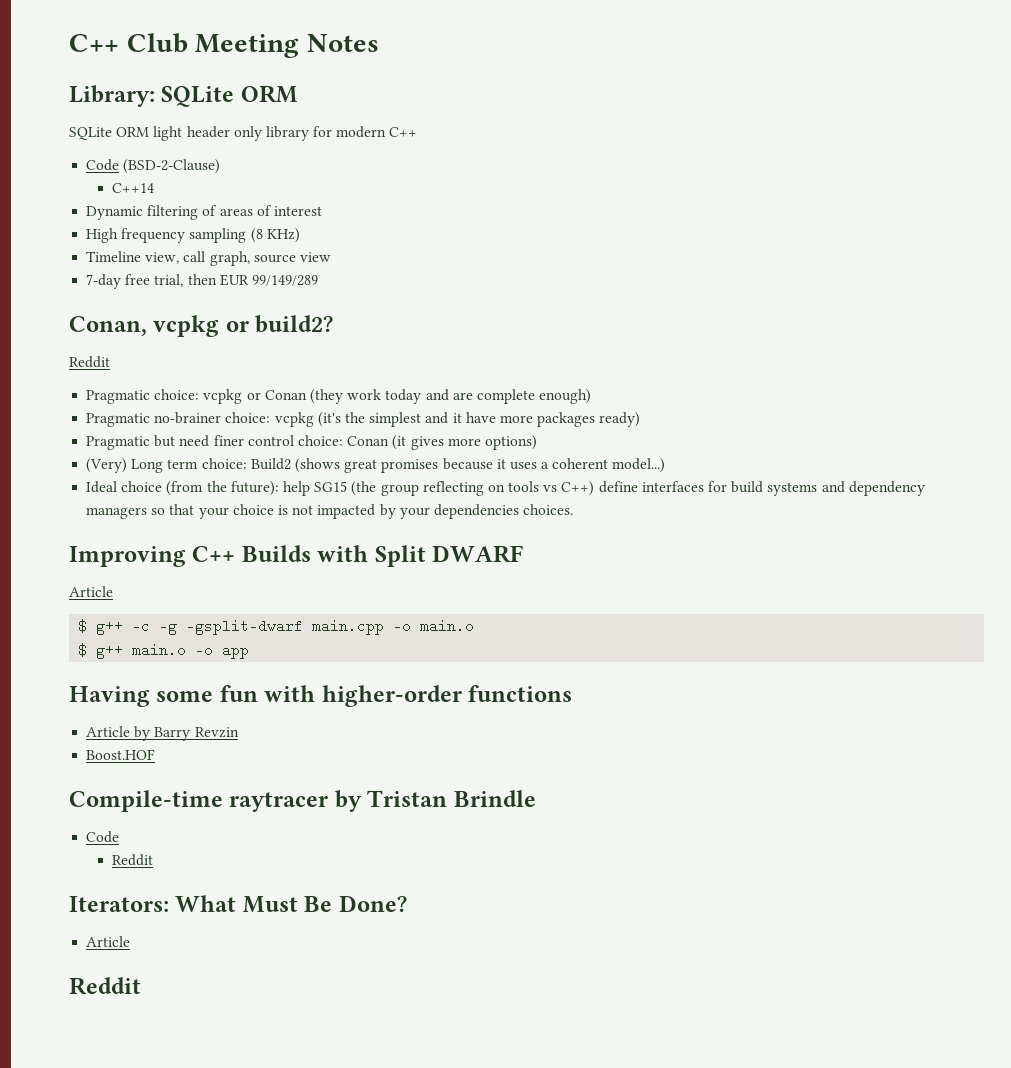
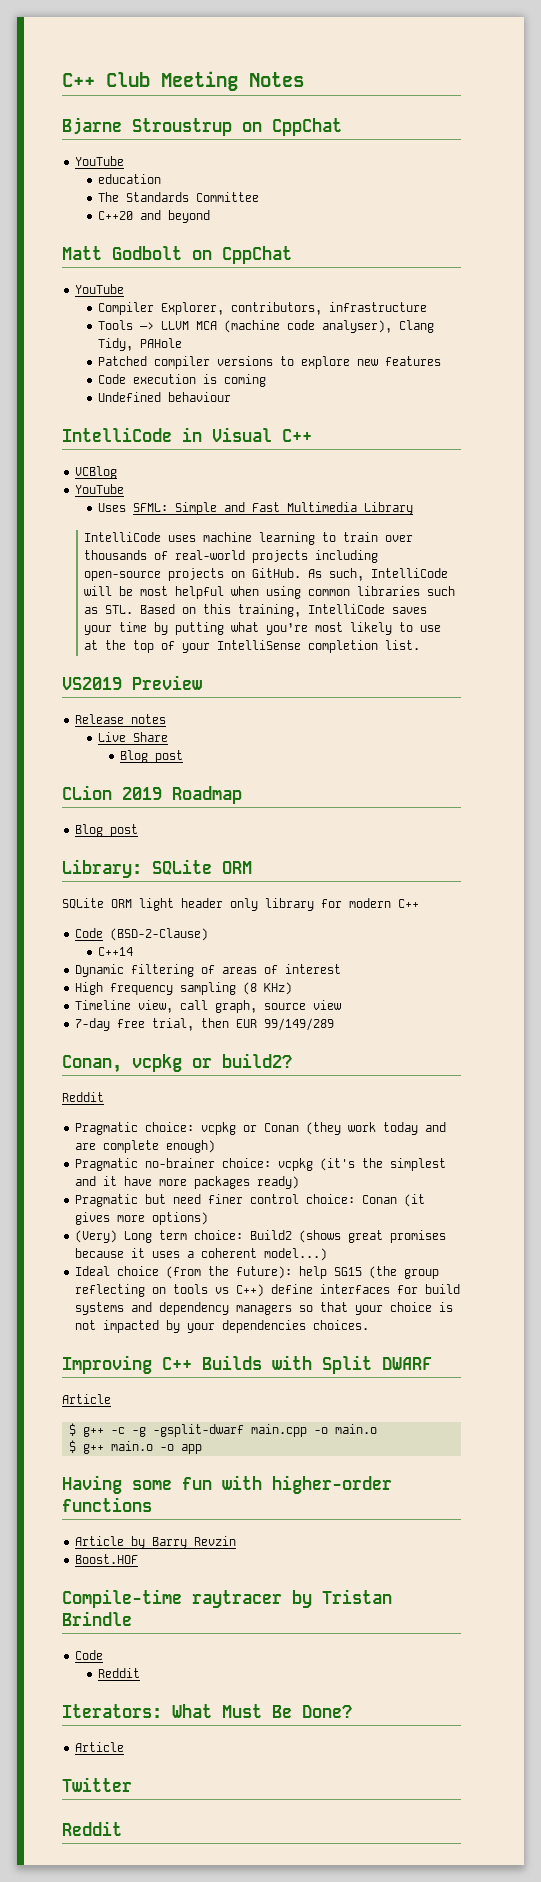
(379, 43) none -> [62,117,342,136] [75,156,125,166] [97,174,161,184] [97,192,259,202] [97,210,210,223] [62,246,292,264] [75,284,125,294] [97,302,427,315] [97,320,434,333] [97,338,182,351] [97,356,441,369] [97,374,266,387] [97,392,231,402] [62,427,312,442] [75,466,118,479] [75,484,125,494] [97,502,413,515] [84,532,414,545] [84,550,379,563] [84,568,449,581] [84,586,456,599] [84,604,428,617] [84,622,442,635] [84,640,421,653] [62,675,202,690] [75,714,167,724] [97,732,168,742] [120,750,184,763] [62,785,242,804] [75,824,139,837] // Bjarne Stroustrup on CppChat // YouTube // education // The Standards Committee // C++20 and beyond // Matt Godbolt on CppChat // YouTube // Compiler Explorer, contributors, infrastructure // Tools —> LLVM MCA (machine code analyser), Clang Tidy, PAHole // Patched compiler versions to explore new features // Code execution is coming // Undefined behaviour // IntelliCode in Visual C++ // VCBlog // YouTube // Uses SFML: Simple and Fast Multimedia Library // IntelliCode uses machine learning to train over thousands of real-world projects including open-source projects on GitHub. As such, IntelliCode will be most helpful when using common libraries such as STL. Based on this training, IntelliCode saves your time by putting what you’re most likely to use at the top of your IntelliSense completion list. // VS2019 Preview // Release notes // Live Share // Blog post // CLion 2019 Roadmap // Blog post
(131, 941) none -> [62,1777,132,1792] // Twitter

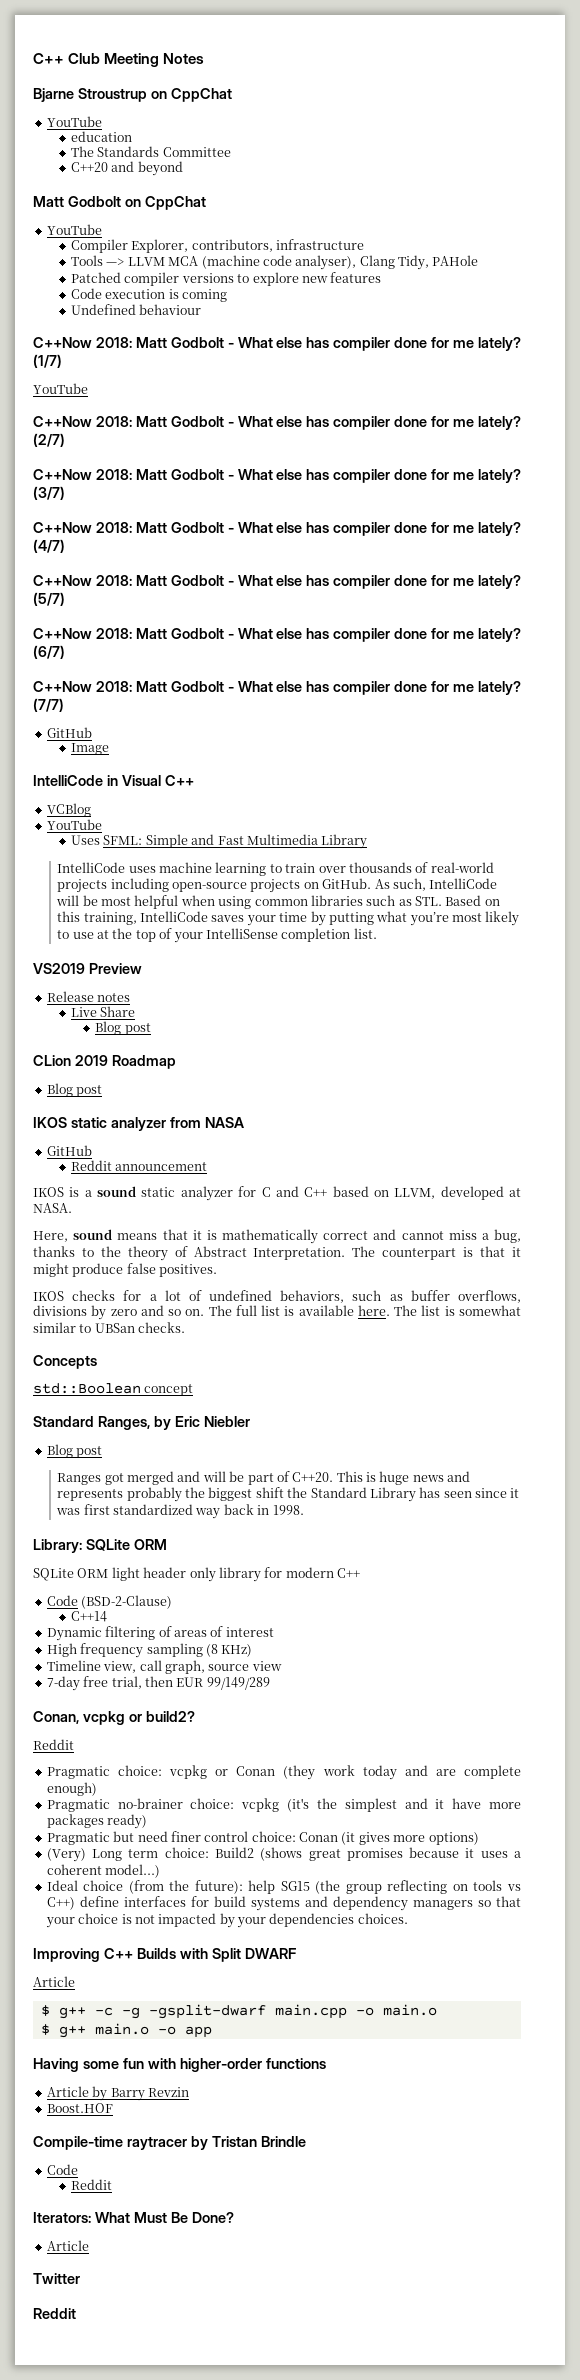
(231, 397) none -> [33,337,521,351] [33,354,62,368] [33,383,88,394] [33,416,521,430] [33,433,65,447] [33,469,521,483] [33,486,65,500] [33,522,521,536] [33,539,65,553] [33,575,521,589] [33,592,65,606] [33,628,521,642] [33,645,65,659] [33,681,521,695] [33,698,64,712] [46,727,92,738] [71,743,110,755] // C++Now 2018: Matt Godbolt - What else has compiler done for me lately? (1/7) // YouTube // C++Now 2018: Matt Godbolt - What else has compiler done for me lately? (2/7) // C++Now 2018: Matt Godbolt - What else has compiler done for me lately? (3/7) // C++Now 2018: Matt Godbolt - What else has compiler done for me lately? (4/7) // C++Now 2018: Matt Godbolt - What else has compiler done for me lately? (5/7) // C++Now 2018: Matt Godbolt - What else has compiler done for me lately? (6/7) // C++Now 2018: Matt Godbolt - What else has compiler done for me lately? (7/7) // GitHub // Image
(139, 830) none -> [33,1117,244,1131] [46,1145,92,1156] [71,1160,208,1171] [33,1186,521,1201] [33,1203,72,1213] [33,1229,522,1244] [33,1246,522,1261] [33,1263,218,1277] [33,1290,521,1303] [33,1305,521,1320] [33,1322,186,1333] [33,1355,97,1369] [33,1383,194,1396] [33,1416,250,1430] [46,1444,103,1458] [57,1471,471,1485] [57,1487,520,1502] [56,1504,304,1519] // IKOS static analyzer from NASA // GitHub // Reddit announcement // IKOS is a sound static analyzer for C and C++ based on LLVM, developed at NASA. // Here, sound means that it is mathematically correct and cannot miss a bug, thanks to the theory of Abstract Interpretation. The counterpart is that it might produce false positives. // IKOS checks for a lot of undefined behaviors, such as buffer overflows, divisions by zero and so on. The full list is available here. The list is somewhat similar to UBSan checks. // Concepts // std::Boolean concept // Standard Ranges, by Eric Niebler // Blog post // Ranges got merged and will be part of C++20. This is huge news and represents probably the biggest shift the Standard Library has seen since it was first standardized way back in 1998.

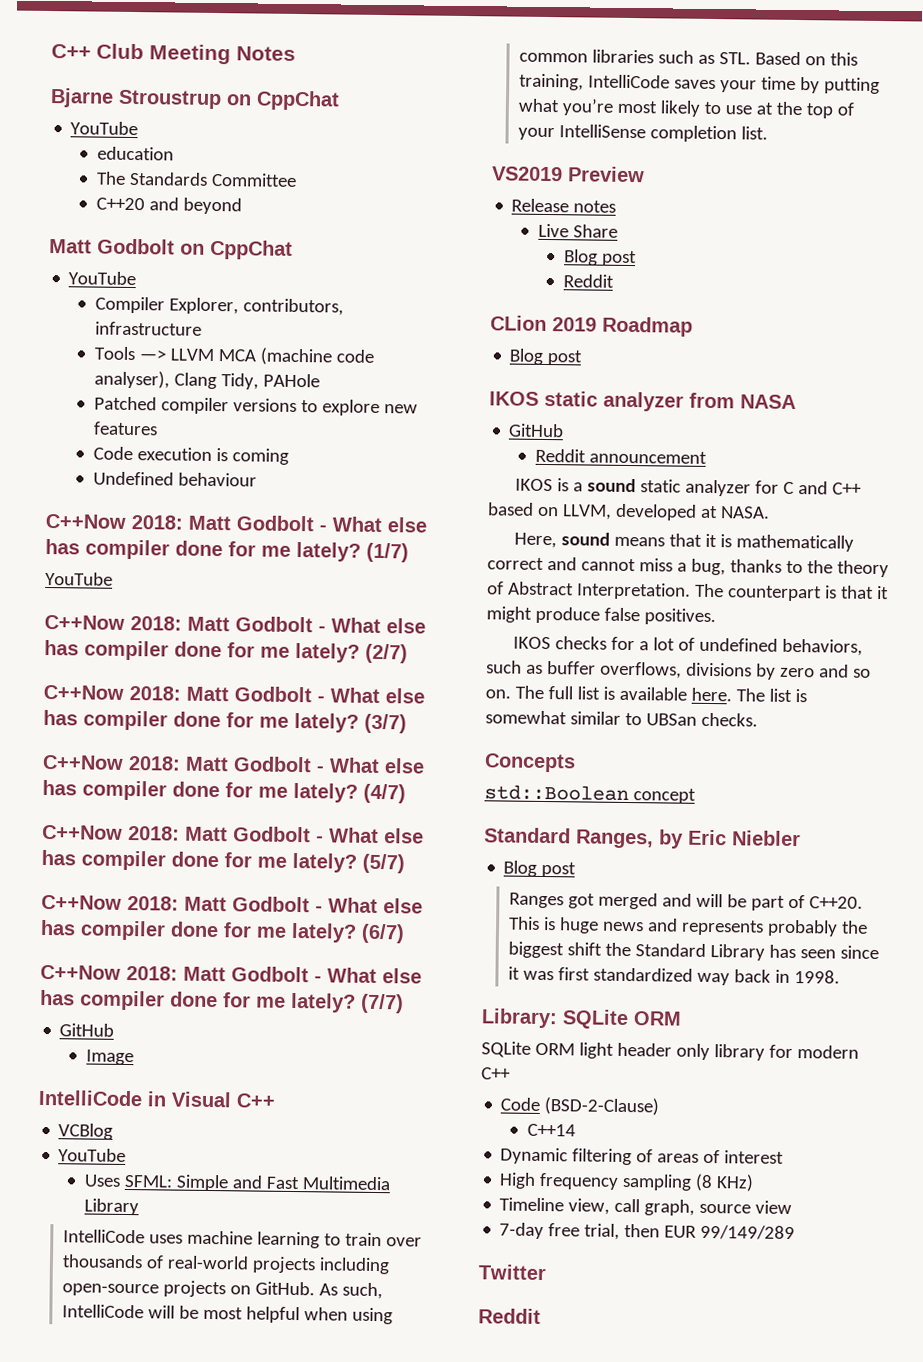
(151, 1029) none -> [563,274,615,288] // Reddit
[33,1711,195,1725] [33,1739,74,1750] [46,1765,521,1780] [46,1782,97,1796] [46,1798,521,1812] [46,1814,148,1829] [46,1831,479,1845] [46,1847,521,1862] [46,1864,161,1878] [46,1880,521,1894] [46,1896,521,1911] [45,1913,408,1928] [33,1948,296,1962] [33,1976,75,1987] [40,2004,437,2019] [40,2023,212,2038] [33,2058,326,2072] [46,2086,189,2101] [46,2103,113,2113] [33,2136,306,2150] [46,2164,78,2175] [71,2179,113,2190] [33,2212,234,2223] [46,2240,89,2251] // Conan, vcpkg or build2? // Reddit // Pragmatic choice: vcpkg or Conan (they work today and are complete enough) // Pragmatic no-brainer choice: vcpkg (it's the simplest and it have more packages ready) // Pragmatic but need finer control choice: Conan (it gives more options) // (Very) Long term choice: Build2 (shows great promises because it uses a coherent model...) // Ideal choice (from the future): help SG15 (the group reflecting on tools vs C++) define interfaces for build systems and dependency managers so that your choice is not impacted by your dependencies choices. // Improving C++ Builds with Split DWARF // Article // $ g++ -c -g -gsplit-dwarf main.cpp -o main.o // $ g++ main.o -o app // Having some fun with higher-order functions // Article by Barry Revzin // Boost.HOF // Compile-time raytracer by Tristan Brindle // Code // Reddit // Iterators: What Must Be Done? // Article -> (796, 1232) none

